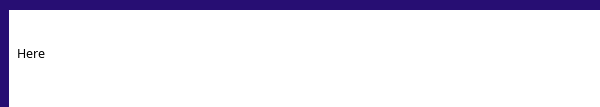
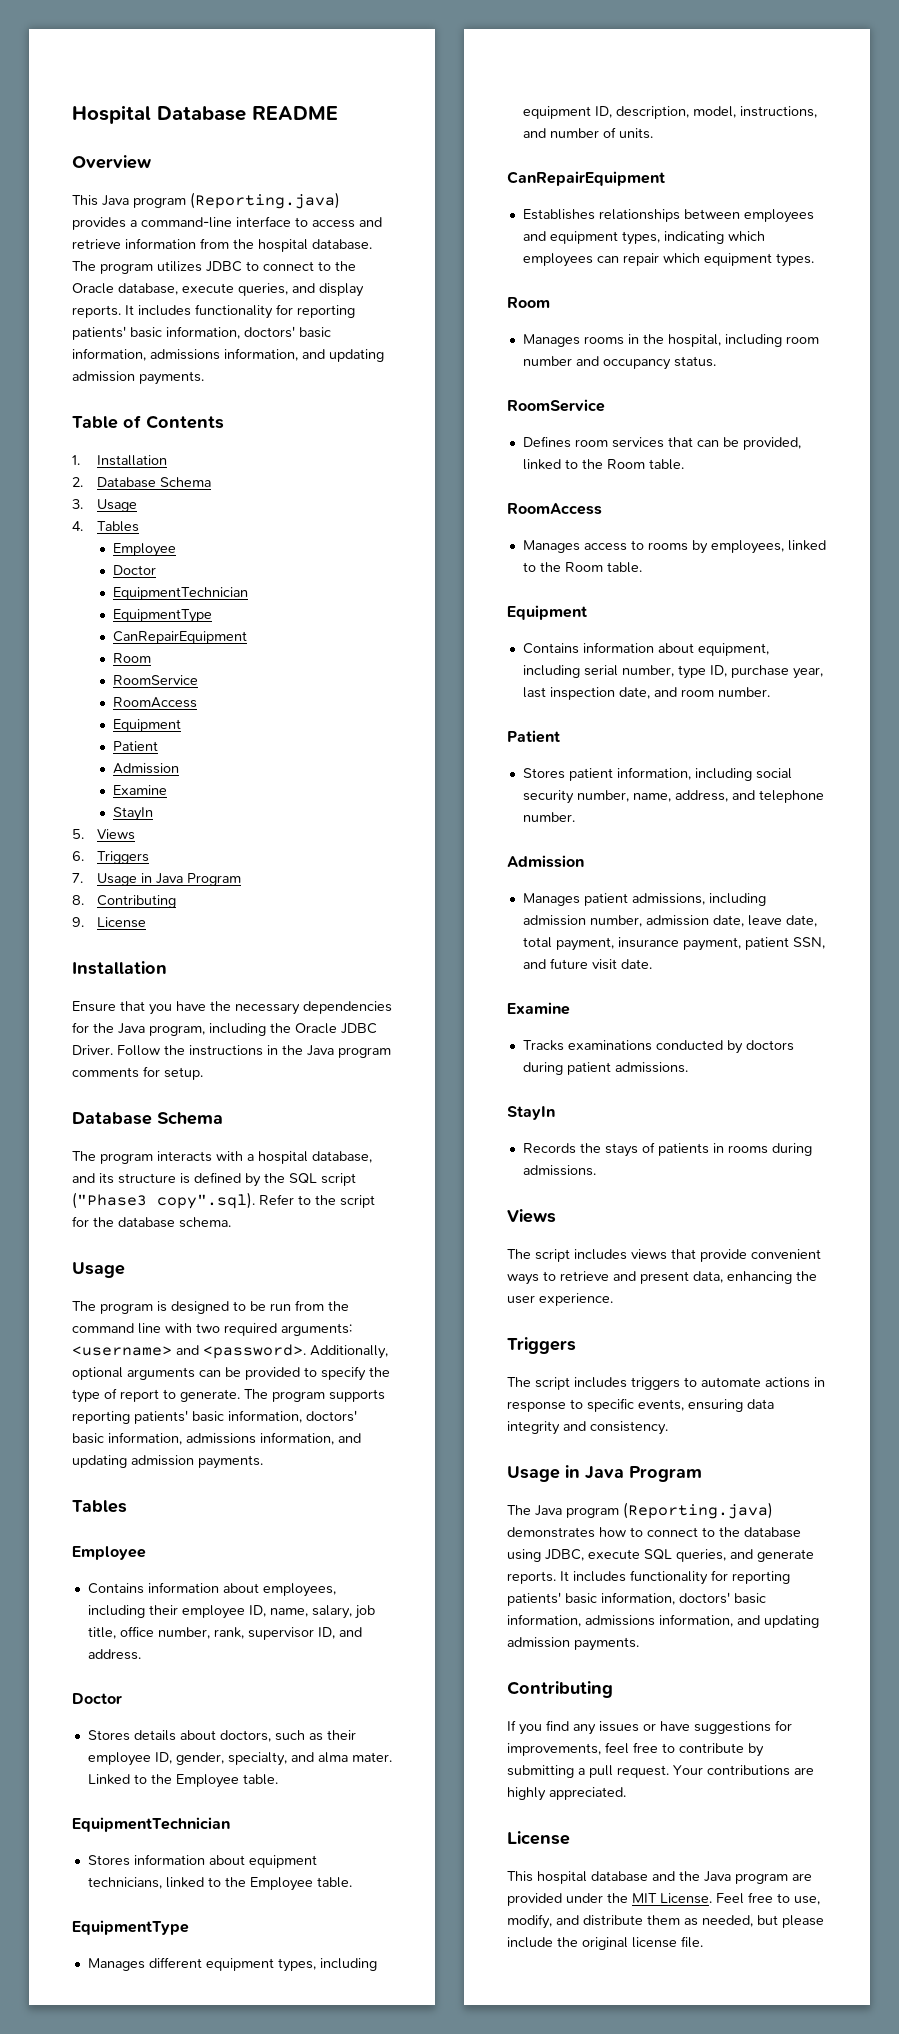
[17,49,45,58] Here -> [72,105,338,124] [72,155,151,169] [72,192,340,209] [72,216,382,230] [72,238,372,252] [72,261,356,274] [72,283,364,297] [72,304,355,319] [72,326,331,340] [72,348,384,362] [72,371,204,385] [72,415,224,429] [72,455,168,466] [72,477,212,488] [72,499,138,512] [72,521,140,532] [113,543,177,557] [113,565,157,575] [113,587,249,600] [113,609,213,623] [113,631,248,644] [113,653,152,663] [113,675,199,685] [113,697,198,708] [113,719,182,732] [113,741,159,751] [113,763,180,774] [113,785,168,795] [113,807,154,821] [72,829,136,840] [72,851,150,864] [72,873,242,886] [72,895,177,908] [72,917,147,928] [72,961,167,975] [72,1001,392,1015] [72,1022,377,1036] [72,1045,391,1058] [72,1066,203,1080] [72,1112,223,1125] [72,1151,372,1164] [72,1172,356,1187] [72,1192,375,1209] [72,1216,231,1228] [72,1262,125,1278] [72,1300,349,1314] [72,1323,352,1336] [72,1344,388,1359] [72,1366,390,1381] [72,1388,385,1403] [72,1410,357,1424] [72,1432,361,1445] [72,1455,263,1469] [72,1500,127,1513] [72,1546,146,1560] [87,1582,336,1597] [87,1605,375,1619] [87,1626,362,1640] [87,1649,141,1660] [72,1693,122,1704] [87,1730,356,1742] [87,1752,392,1766] [87,1774,278,1788] [72,1817,230,1832] [87,1854,317,1868] [87,1877,352,1891] [72,1920,189,1935] [87,1957,377,1972] [522,106,817,119] [522,127,653,139] [507,171,665,186] [522,209,814,223] [522,231,765,245] [522,253,814,267] [507,297,550,308] [522,334,819,347] [522,356,716,370] [507,399,605,412] [522,436,801,450] [522,459,684,470] [507,503,602,515] [522,540,826,554] [522,562,642,573] [507,605,587,620] [522,642,769,656] [522,665,823,679] [522,687,770,700] [507,730,560,743] [522,767,792,781] [522,790,824,804] [522,812,575,822] [507,855,584,868] [522,893,766,906] [522,915,817,927] [522,937,825,951] [522,958,652,970] [507,1002,570,1015] [522,1040,794,1054] [522,1062,688,1075] [507,1106,555,1120] [522,1142,812,1157] [522,1165,596,1176] [507,1209,556,1223] [507,1249,821,1262] [507,1271,817,1285] [507,1293,613,1306] [507,1337,576,1354] [507,1377,825,1390] [507,1398,774,1412] [507,1421,668,1435] [507,1465,702,1482] [507,1502,773,1519] [507,1527,801,1538] [507,1549,814,1562] [507,1570,790,1585] [507,1592,766,1606] [507,1614,819,1628] [507,1637,639,1651] [507,1681,613,1698] [507,1720,792,1735] [507,1742,764,1757] [507,1765,814,1778] [507,1787,626,1801] [507,1831,570,1845] [507,1871,812,1884] [507,1892,820,1906] [507,1914,824,1929] [507,1936,703,1950] Hospital Database README // Overview // This Java program (Reporting.java) provides a command-line interface to access and retrieve information from the hospital database. The program utilizes JDBC to connect to the Oracle database, execute queries, and display reports. It includes functionality for reporting patients' basic information, doctors' basic information, admissions information, and updating admission payments. // Table of Contents // 1. Installation // 2. Database Schema // 3. Usage // 4. Tables // Employee // Doctor // EquipmentTechnician // EquipmentType // CanRepairEquipment // Room // RoomService // RoomAccess // Equipment // Patient // Admission // Examine // StayIn // 5. Views // 6. Triggers // 7. Usage in Java Program // 8. Contributing // 9. License // Installation // Ensure that you have the necessary dependencies for the Java program, including the Oracle JDBC Driver. Follow the instructions in the Java program comments for setup. // Database Schema // The program interacts with a hospital database, and its structure is defined by the SQL script ("Phase3 copy".sql). Refer to the script for the database schema. // Usage // The program is designed to be run from the command line with two required arguments: <username> and <password>. Additionally, optional arguments can be provided to specify the type of report to generate. The program supports reporting patients' basic information, doctors' basic information, admissions information, and updating admission payments. // Tables // Employee // Contains information about employees, including their employee ID, name, salary, job title, office number, rank, supervisor ID, and address. // Doctor // Stores details about doctors, such as their employee ID, gender, specialty, and alma mater. Linked to the Employee table. // EquipmentTechnician // Stores information about equipment technicians, linked to the Employee table. // EquipmentType // Manages different equipment types, including equipment ID, description, model, instructions, and number of units. // CanRepairEquipment // Establishes relationships between employees and equipment types, indicating which employees can repair which equipment types. // Room // Manages rooms in the hospital, including room number and occupancy status. // RoomService // Defines room services that can be provided, linked to the Room table. // RoomAccess // Manages access to rooms by employees, linked to the Room table. // Equipment // Contains information about equipment, including serial number, type ID, purchase year, last inspection date, and room number. // Patient // Stores patient information, including social security number, name, address, and telephone number. // Admission // Manages patient admissions, including admission number, admission date, leave date, total payment, insurance payment, patient SSN, and future visit date. // Examine // Tracks examinations conducted by doctors during patient admissions. // StayIn // Records the stays of patients in rooms during admissions. // Views // The script includes views that provide convenient ways to retrieve and present data, enhancing the user experience. // Triggers // The script includes triggers to automate actions in response to specific events, ensuring data integrity and consistency. // Usage in Java Program // The Java program (Reporting.java) demonstrates how to connect to the database using JDBC, execute SQL queries, and generate reports. It includes functionality for reporting patients' basic information, doctors' basic information, admissions information, and updating admission payments. // Contributing // If you find any issues or have suggestions for improvements, feel free to contribute by submitting a pull request. Your contributions are highly appreciated. // License // This hospital database and the Java program are provided under the MIT License. Feel free to use, modify, and distribute them as needed, but please include the original license file.

